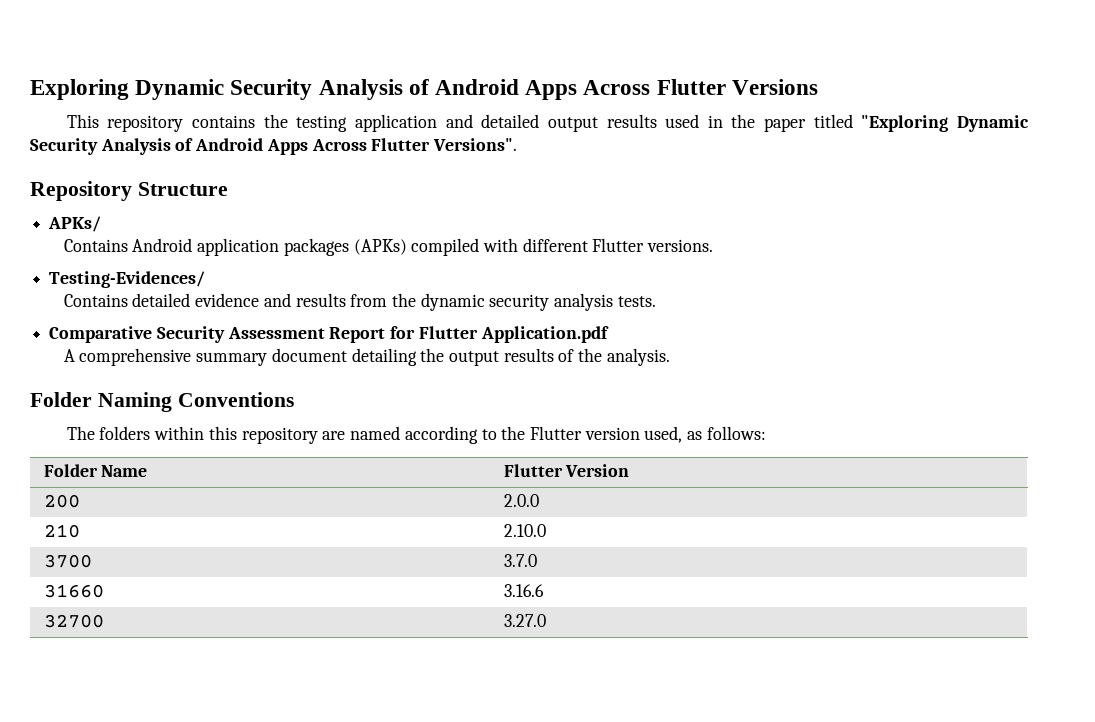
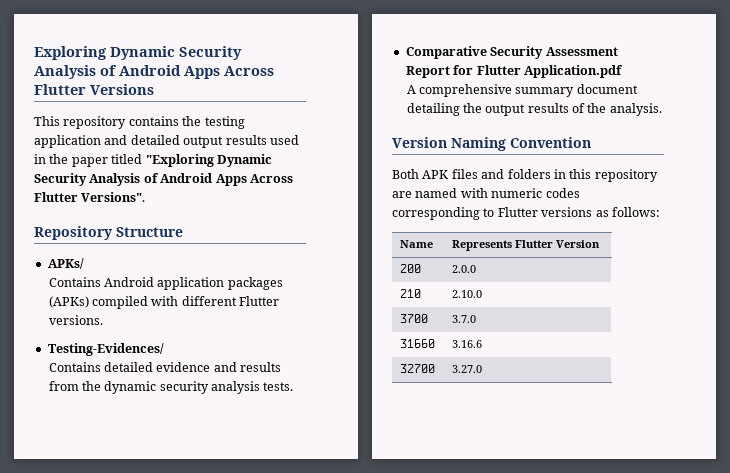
[30,392,294,412] [66,426,683,444] Folder Naming Conventions // The folders within this repository are named according to the Flutter version used, -> [392,137,591,151] [392,169,658,182] [392,188,580,198] [392,207,593,220] Version Naming Convention // Both APK files and folders in this repository are named with numeric codes corresponding to Flutter versions
[43,464,98,477] Folder -> (660, 212) none
(148, 471) none -> [452,240,513,251] Represents

